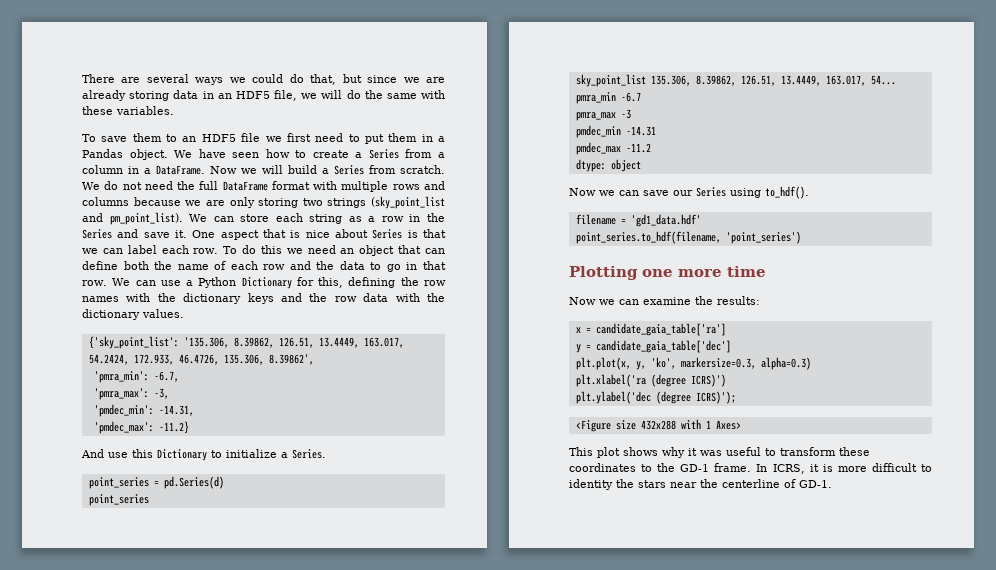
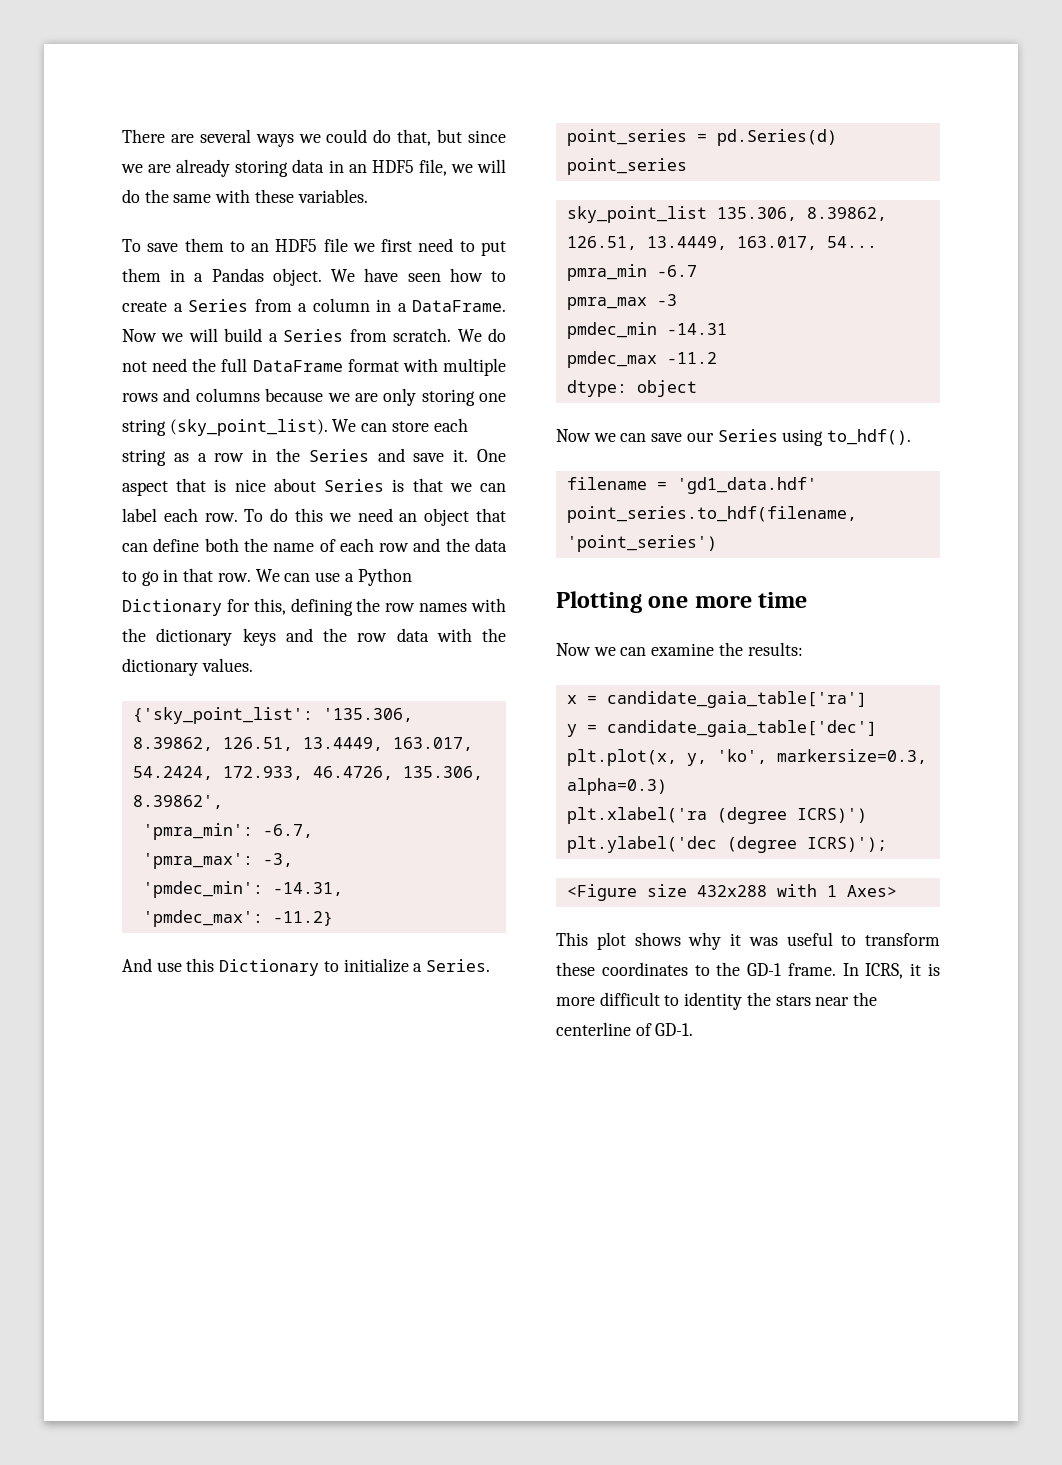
[302,196,445,209] [82,212,183,225] two strings (sky_point_list and pm_point_list). -> [479,393,506,402] [122,419,328,436] one string (sky_point_list).

